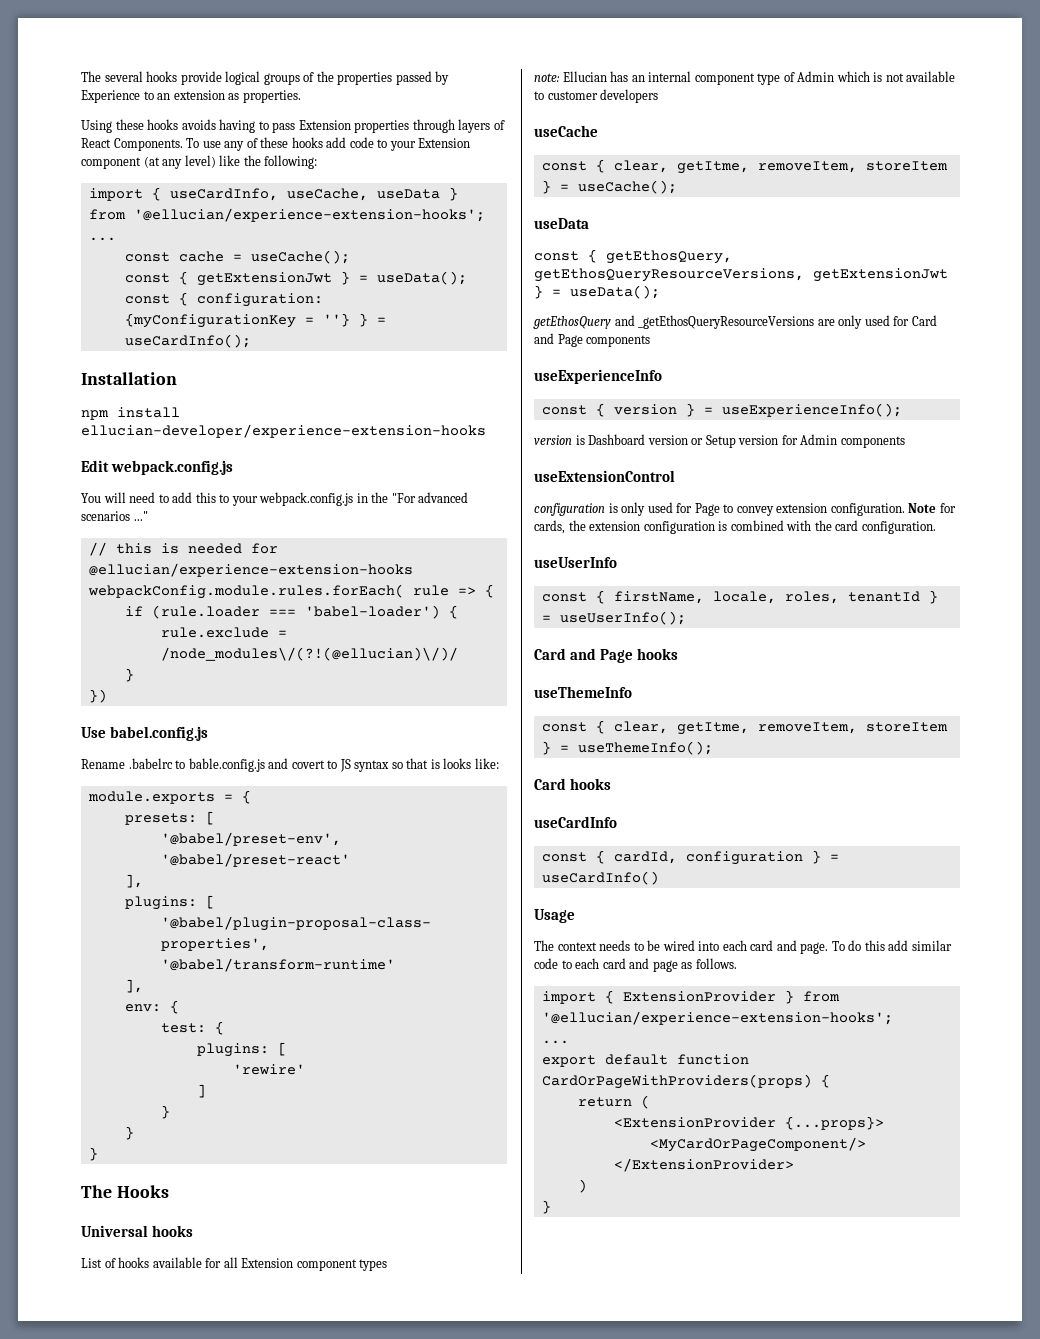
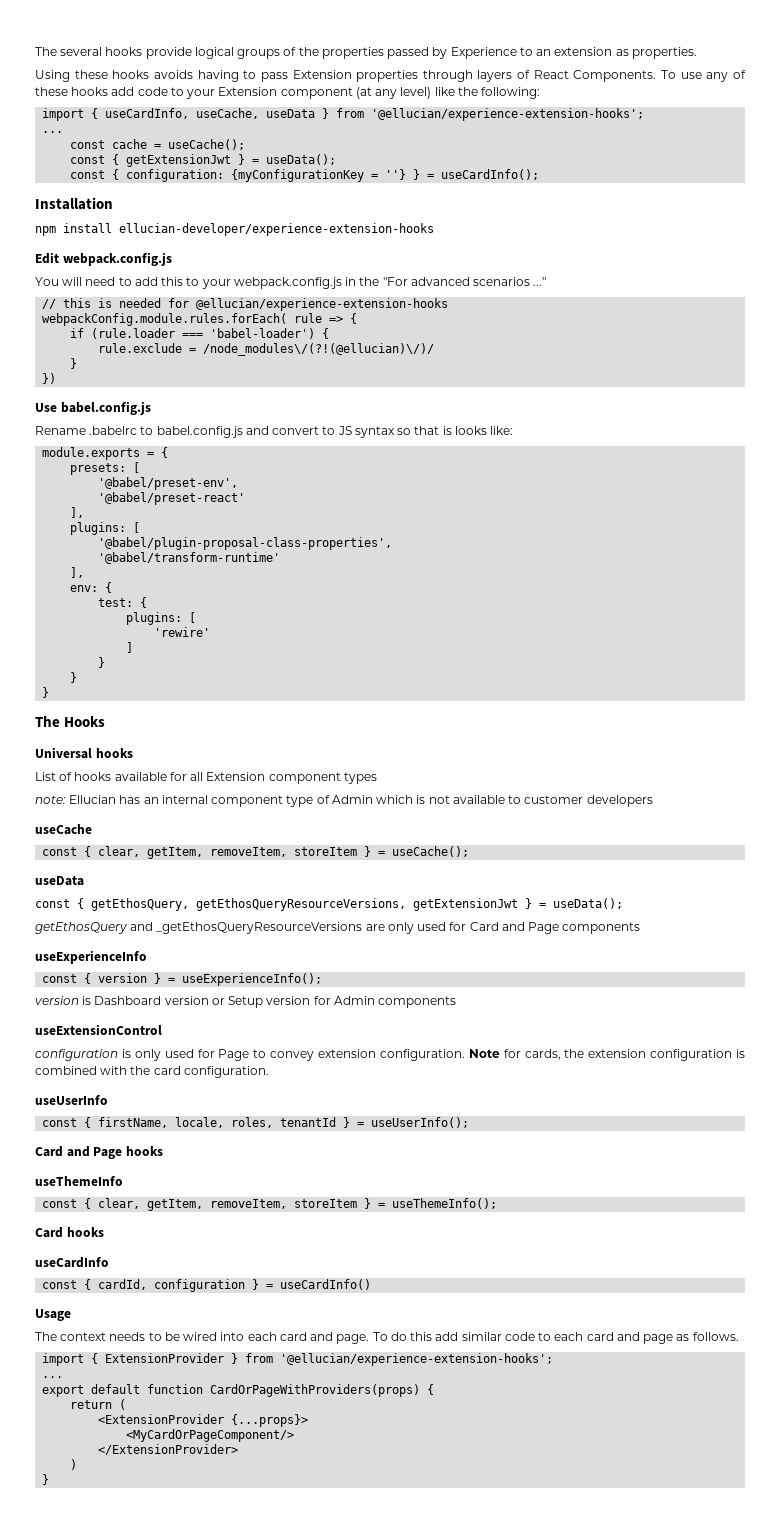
[188,758,325,772] bable.config.js and covert -> [156,426,320,438] babel.config.js and convert
[676,161,749,174] getItme, -> [147,847,204,859] getItem,
[676,722,749,735] getItme, -> [147,1199,204,1211] getItem,

